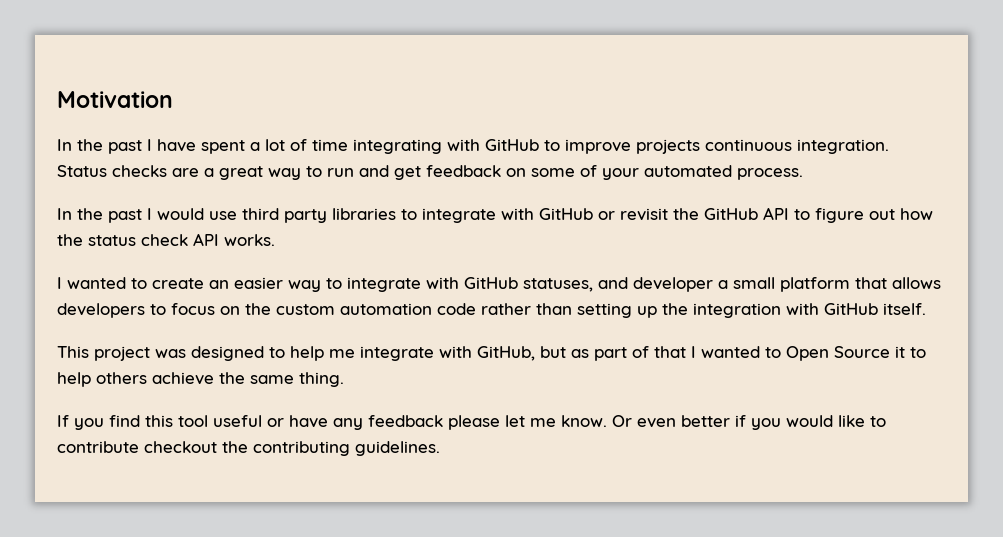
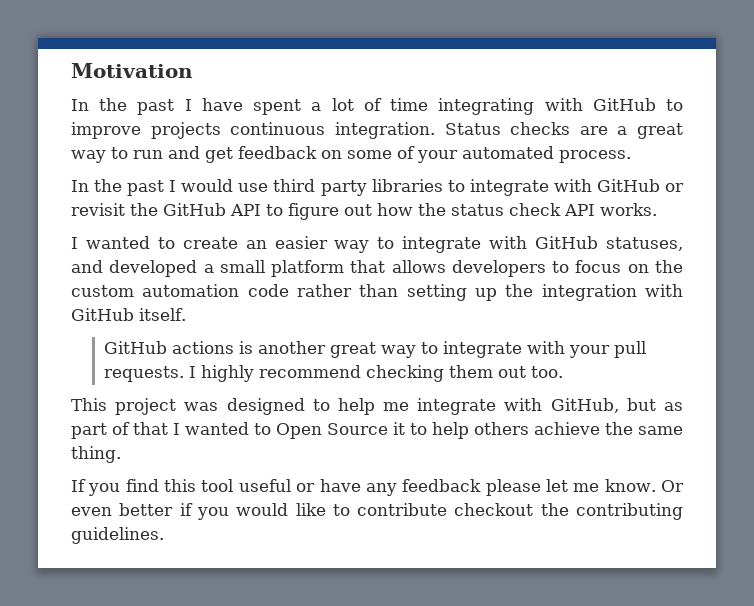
[633,277,713,292] developer -> [109,260,198,277] developed
(926, 309) none -> [103,341,646,358] [103,365,563,382] // GitHub actions is another great way to integrate with your pull requests. I highly recommend checking them out too.

